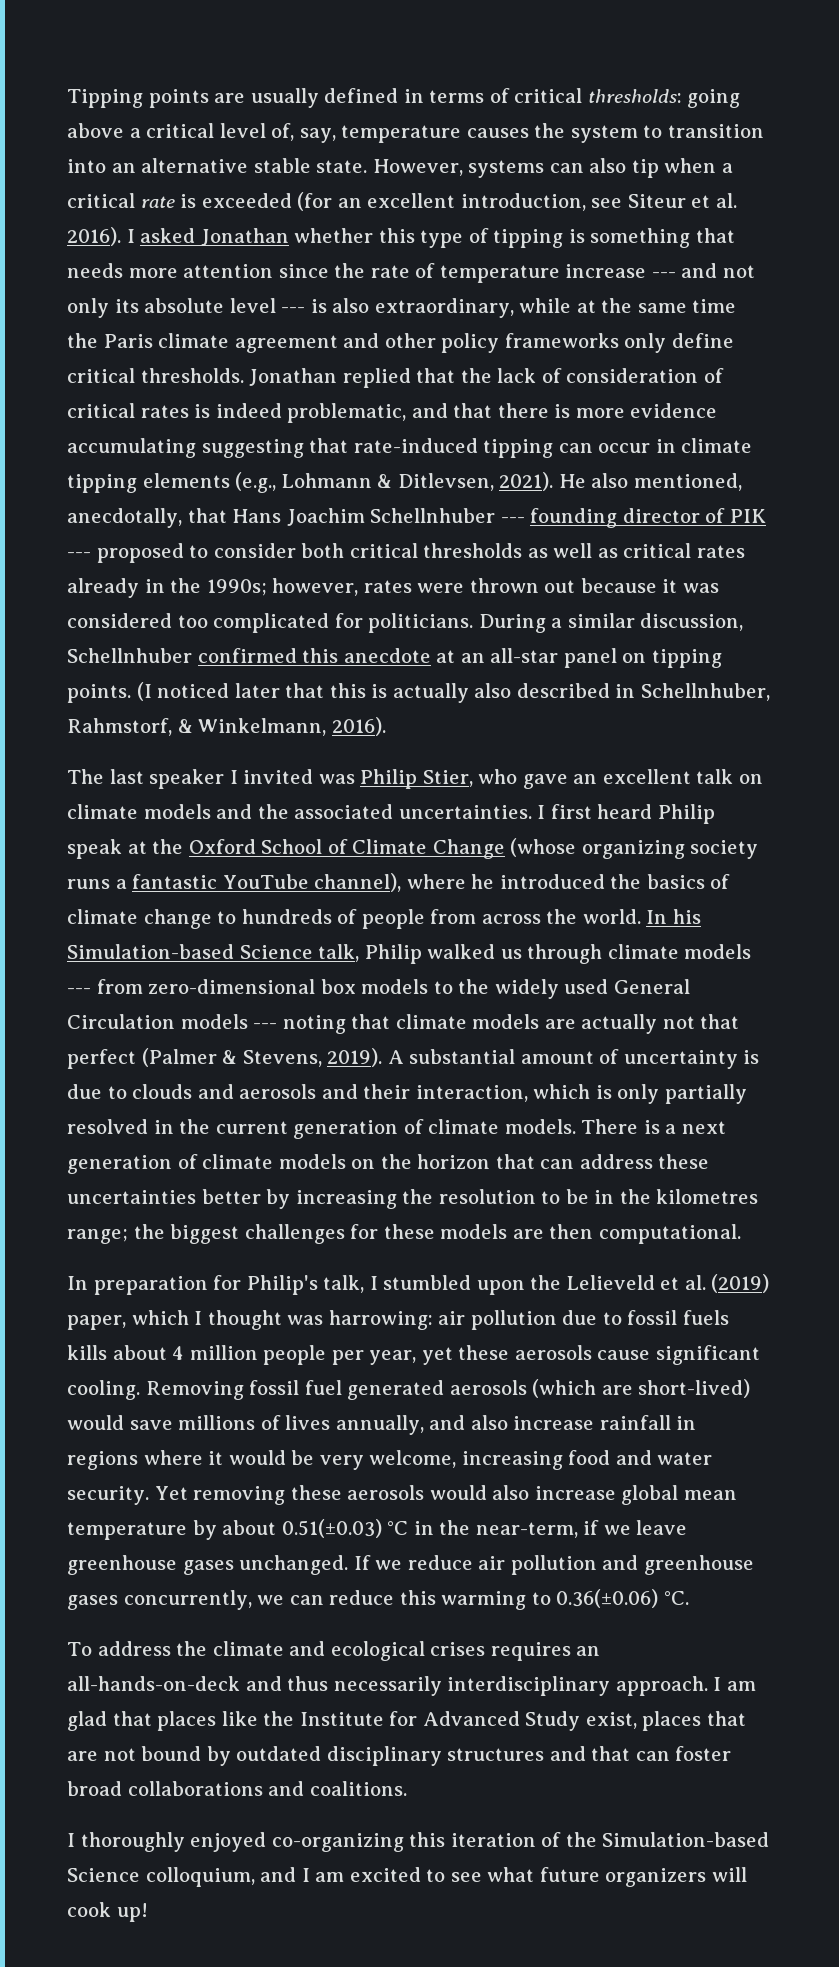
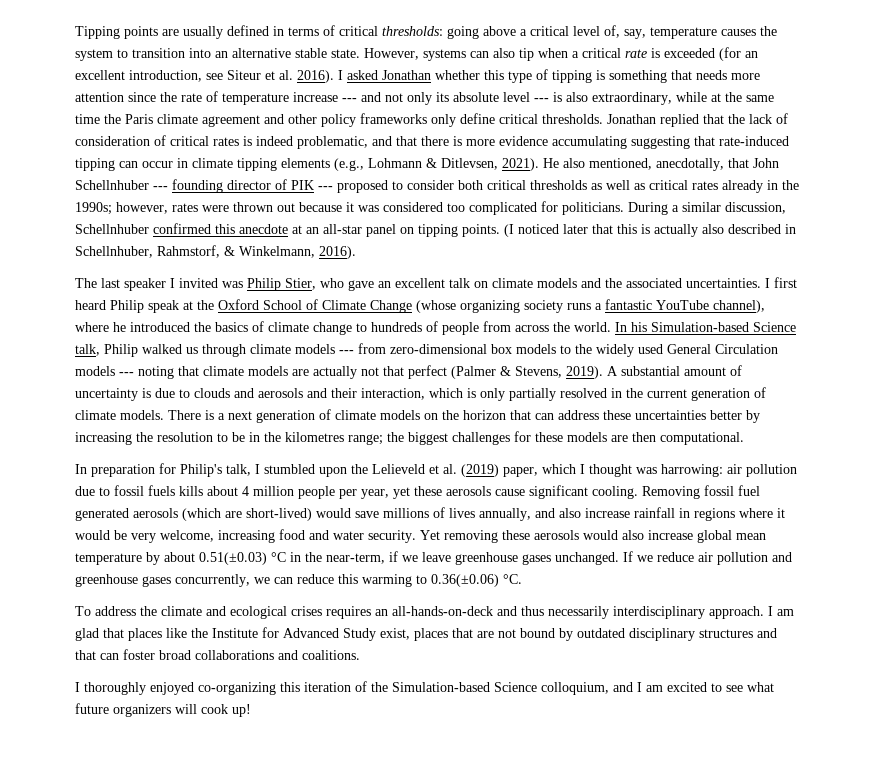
[232,508,365,526] Hans Joachim -> [753,158,779,168] John

